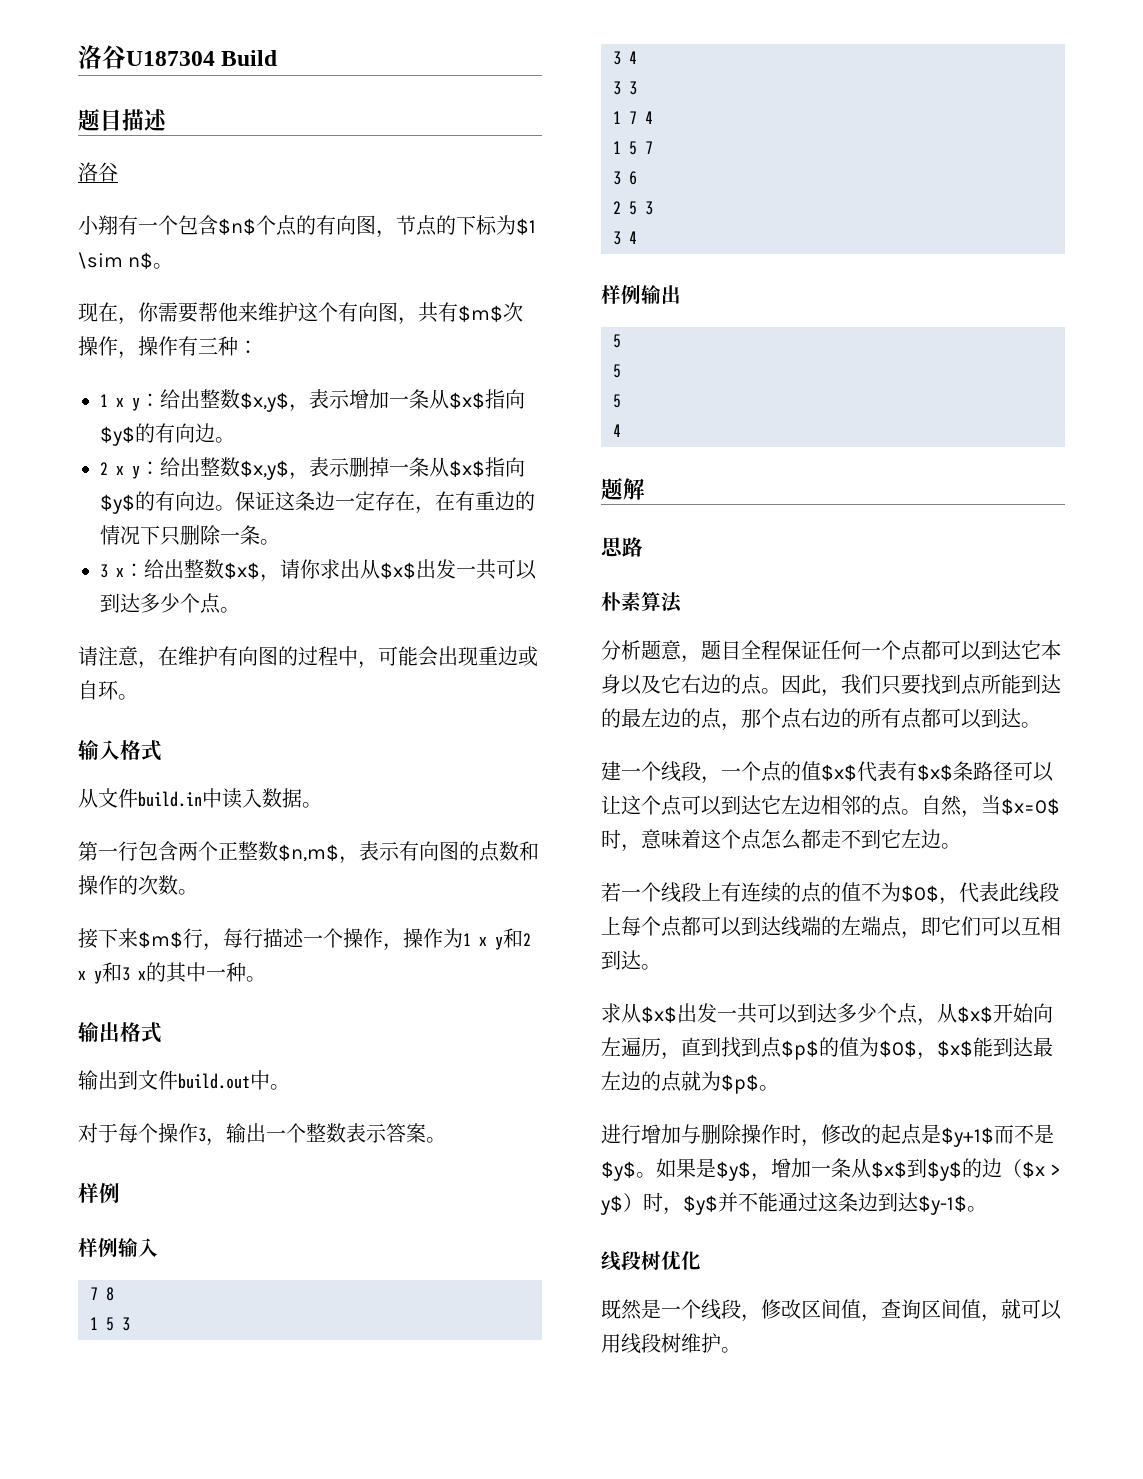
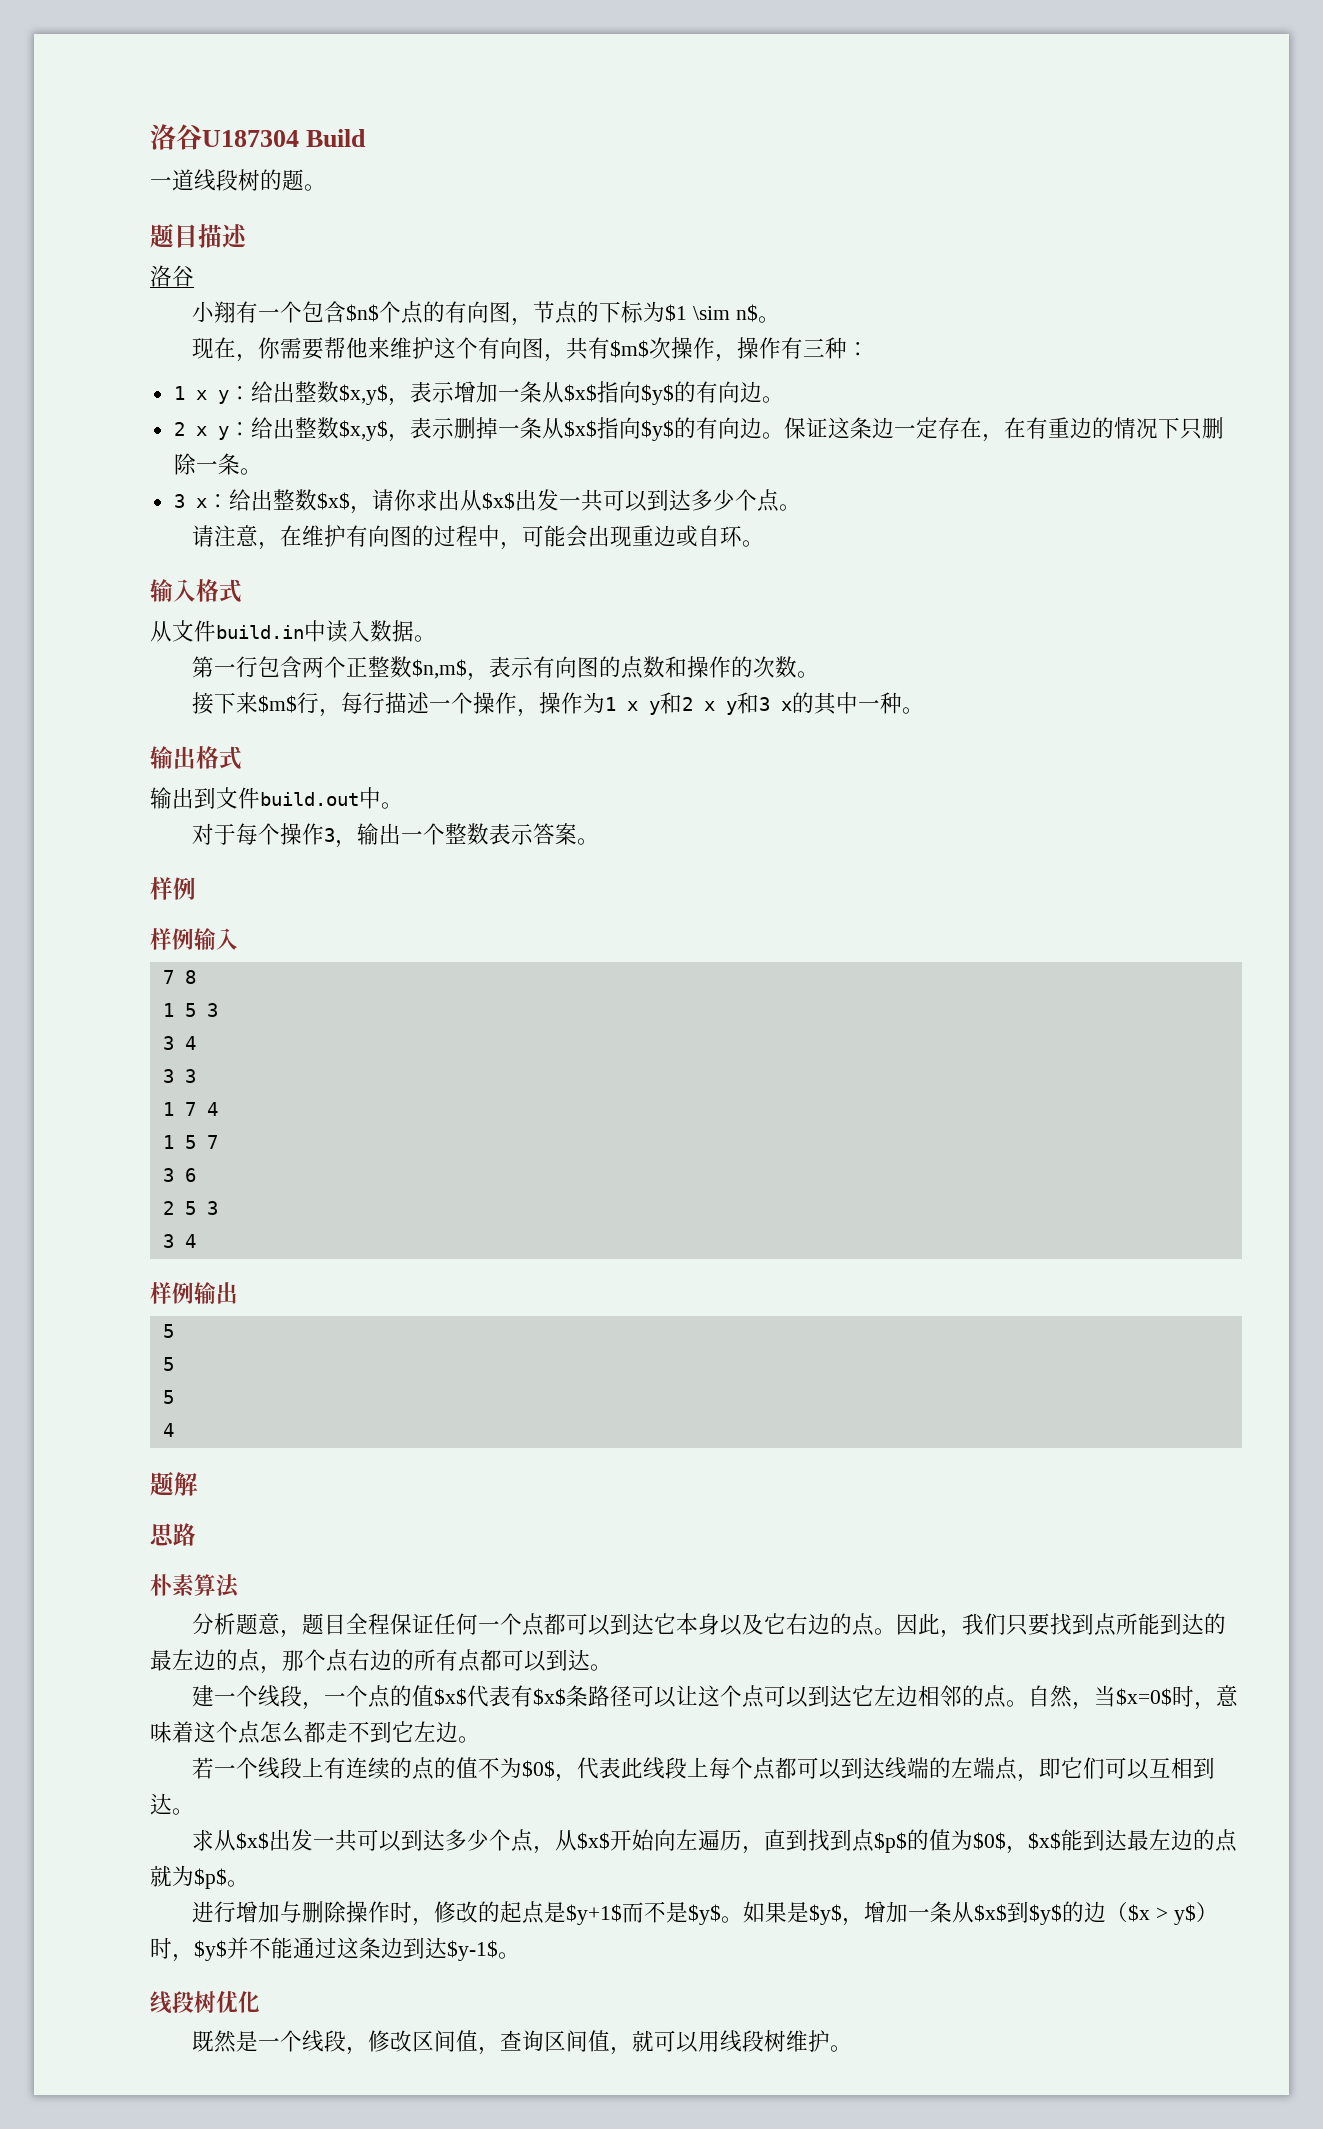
(278, 58) none -> [150,169,326,191] // 一道线段树的题。

